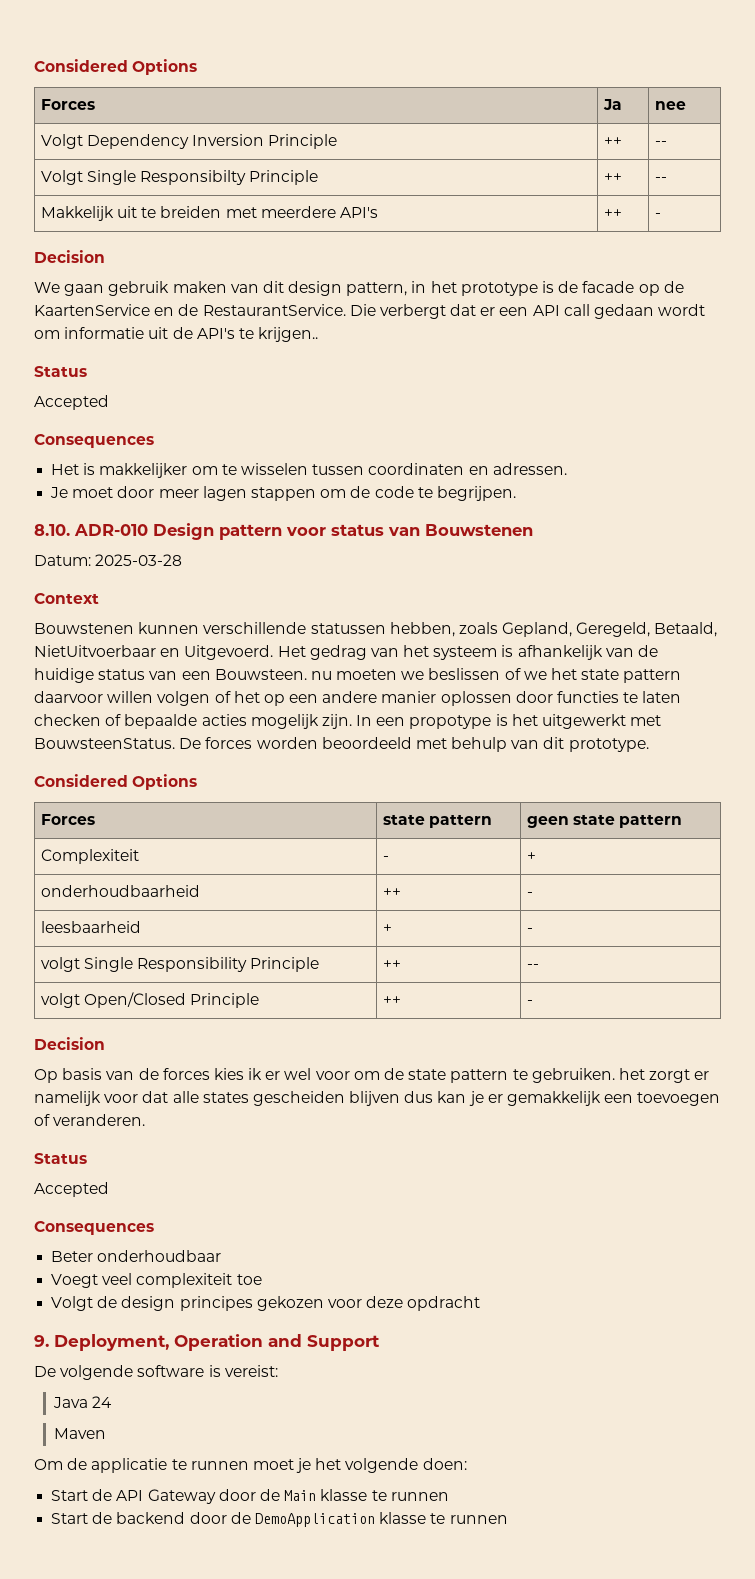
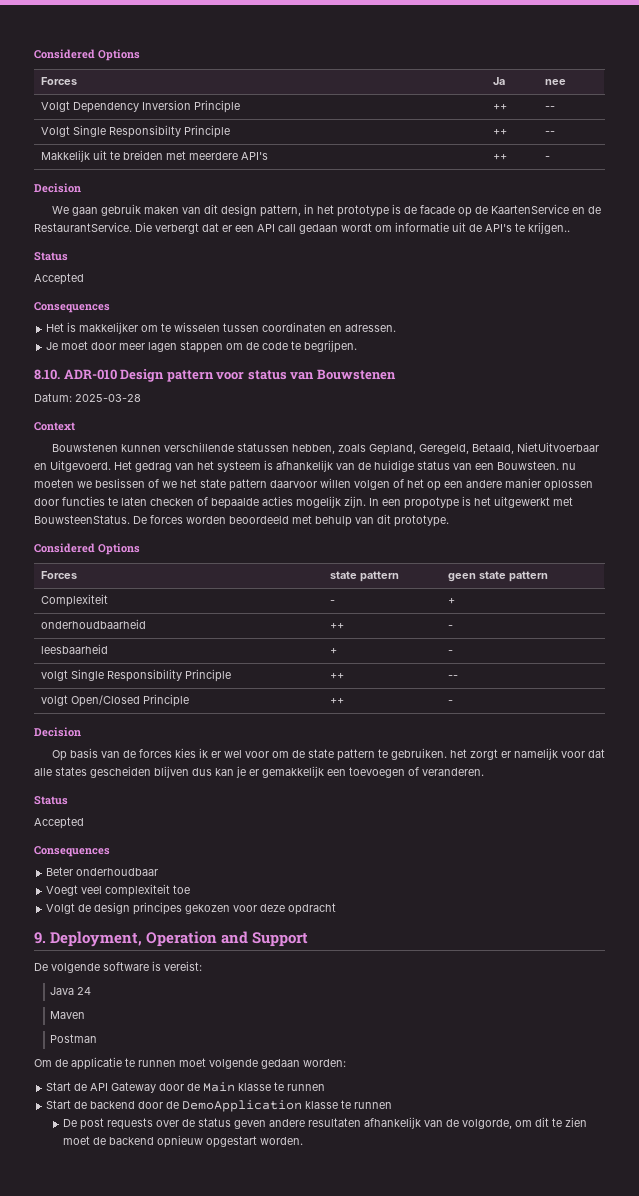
(107, 1433) none -> [50,1034,98,1043] // Postman
[296,1458,467,1473] je het volgende doen: -> [209,1059,346,1069] volgende gedaan worden:
(508, 1519) none -> [62,1117,587,1130] [62,1135,303,1148] // De post requests over de status geven andere resultaten afhankelijk van de volgorde, om dit te zien moet de backend opnieuw opgestart worden.

